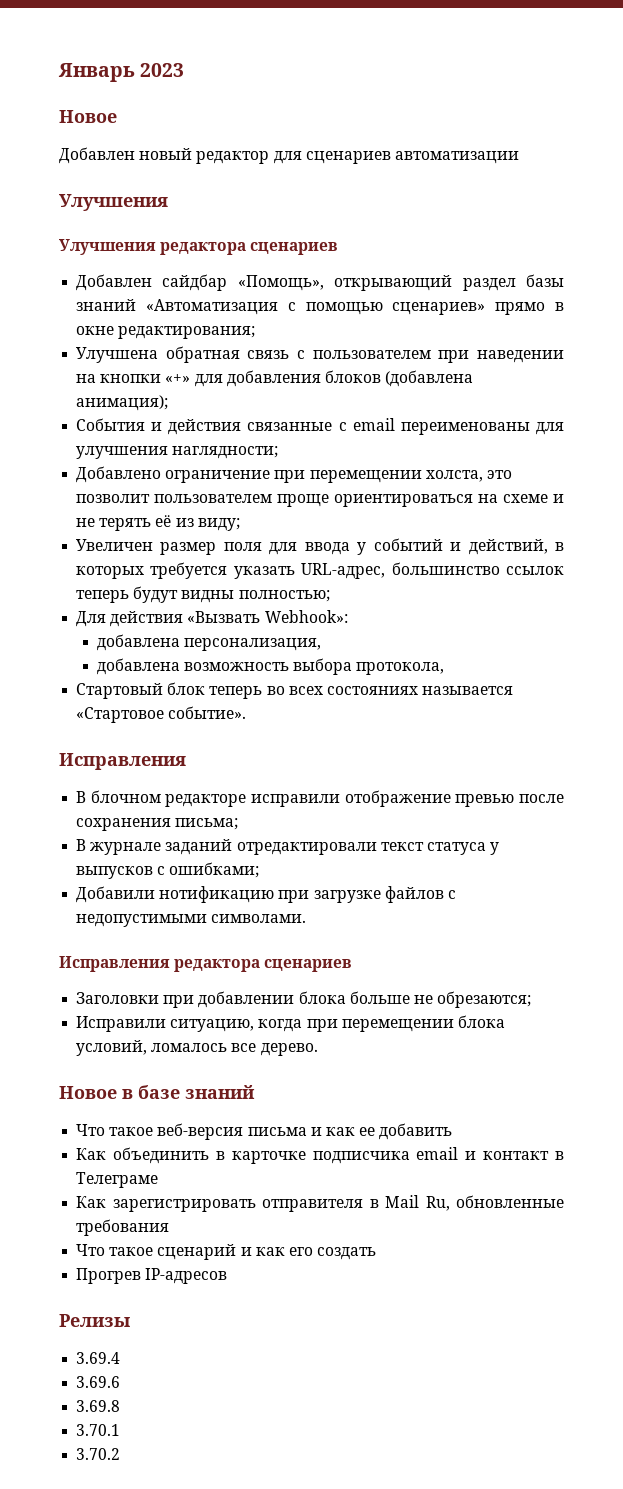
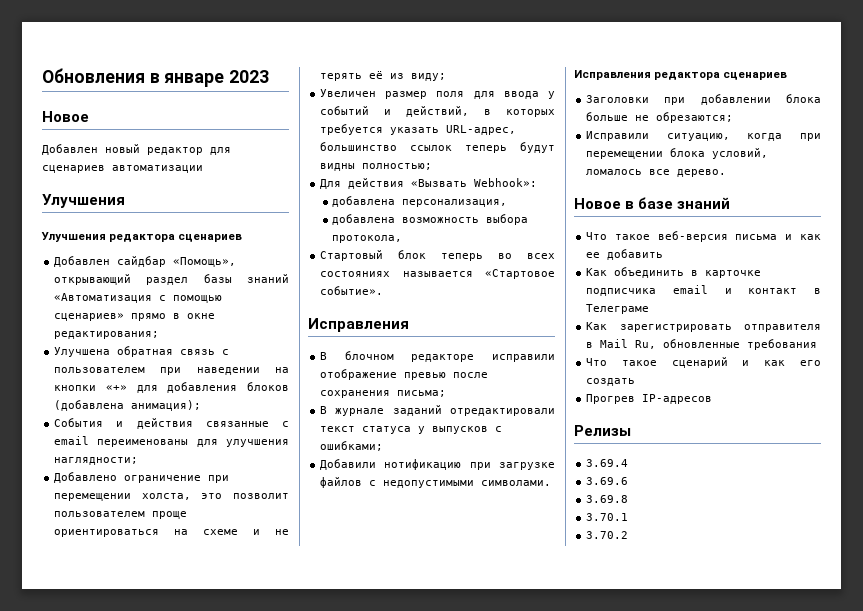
[58,63,135,82] Январь -> [42,68,225,87] Обновления в январе

